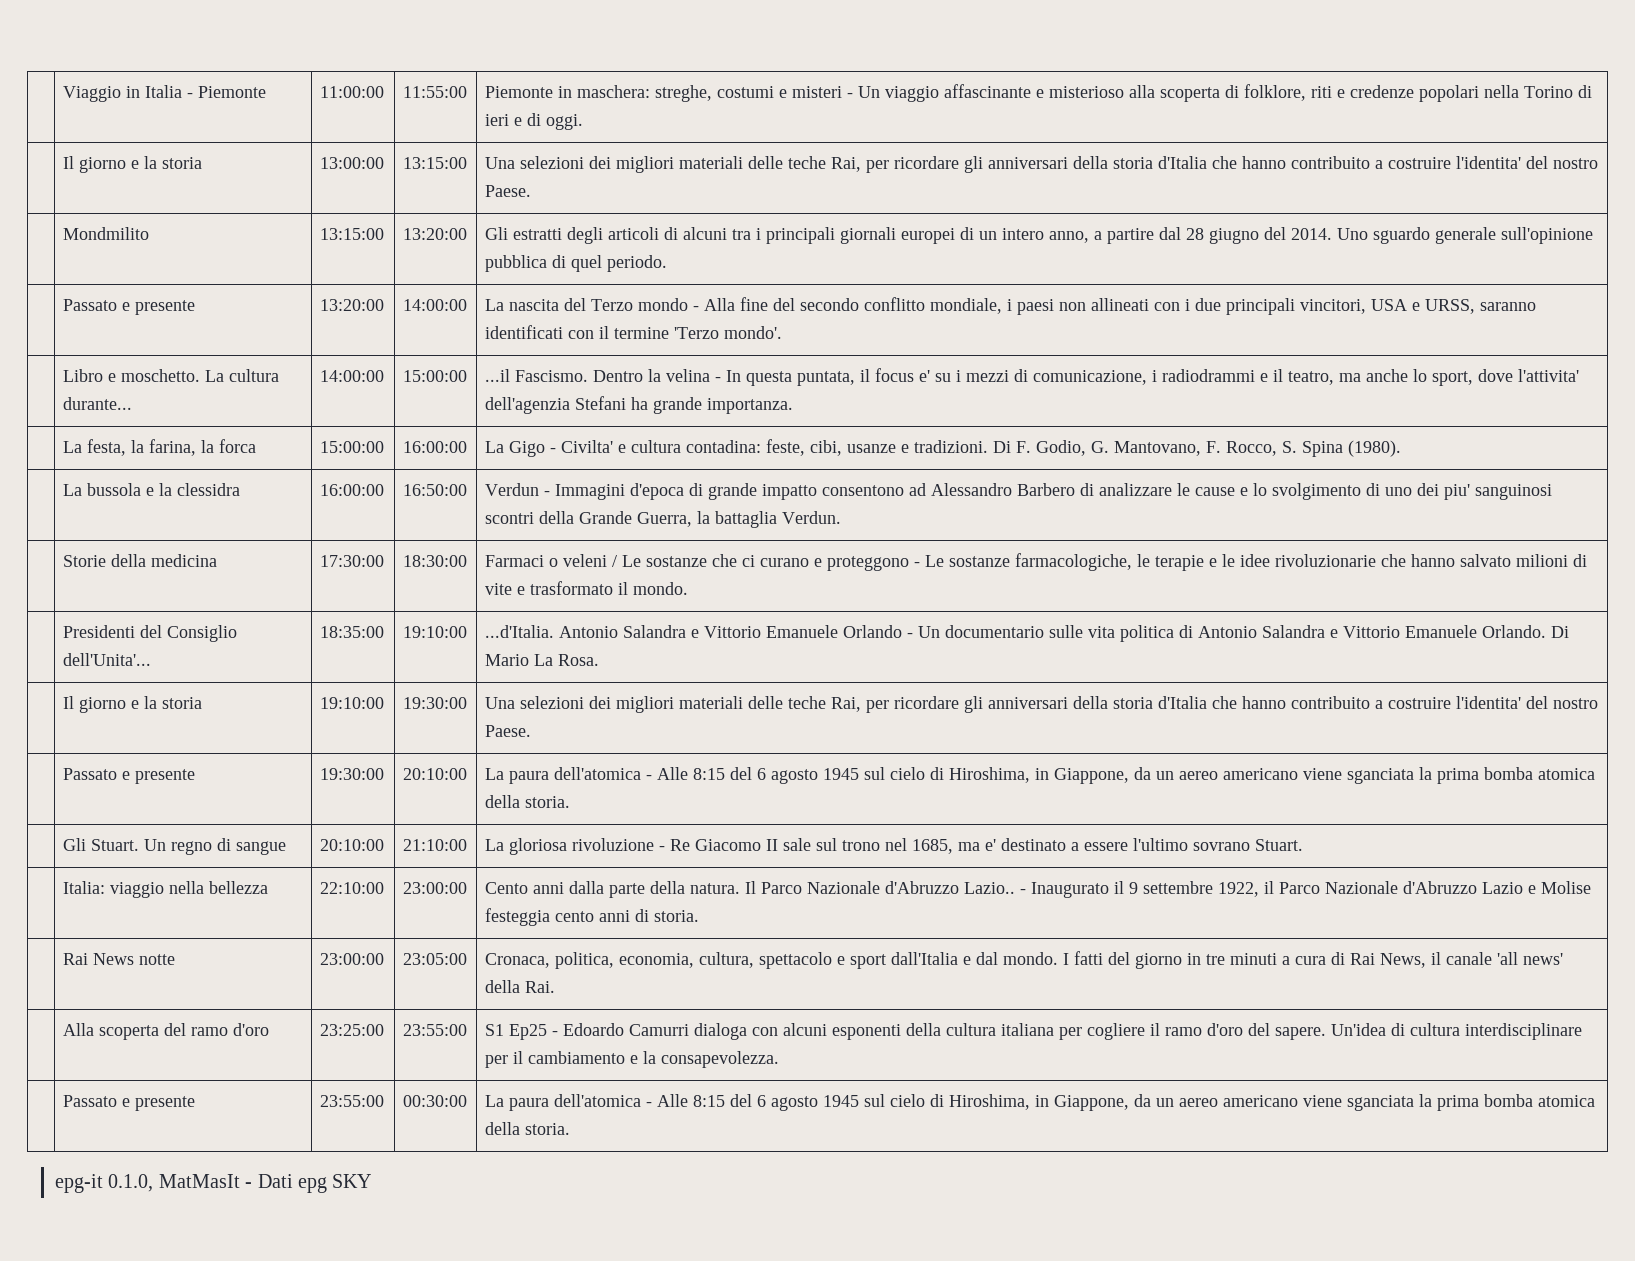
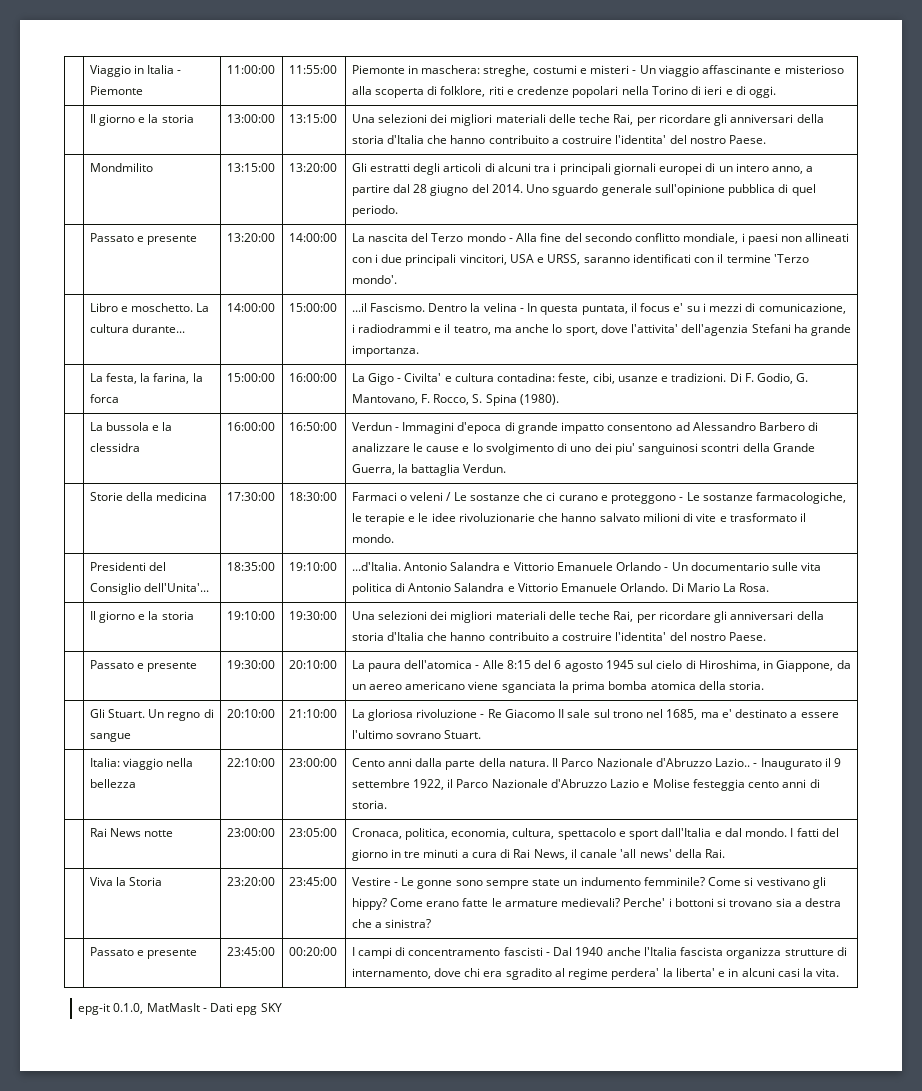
[62,1023,269,1040] [319,1024,384,1036] [402,1024,467,1036] [484,1023,1582,1040] [484,1051,779,1068] [62,1095,195,1111] [319,1095,384,1107] [402,1095,467,1107] [484,1094,1595,1111] [484,1122,570,1135] Alla scoperta del ramo d'oro | 23:25:00 | 23:55:00 | S1 Ep25 - Edoardo Camurri dialoga con alcuni esponenti della cultura italiana per cogliere il ramo d'oro del sapere. Un'idea di cultura interdisciplinare per il cambiamento e la consapevolezza. // | Passato e presente | 23:55:00 | 00:30:00 | La paura dell'atomica - Alle 8:15 del 6 agosto 1945 sul cielo di Hiroshima, in Giappone, da un aereo americano viene sganciata la prima bomba atomica della storia. -> [89,877,163,886] [226,877,275,886] [288,877,337,886] [351,877,826,889] [351,898,842,910] [351,919,432,928] [89,947,198,959] [226,947,275,956] [288,947,337,956] [351,947,847,959] [351,968,840,980] Viva la Storia | 23:20:00 | 23:45:00 | Vestire - Le gonne sono sempre state un indumento femminile? Come si vestivano gli hippy? Come erano fatte le armature medievali? Perche' i bottoni si trovano sia a destra che a sinistra? // | Passato e presente | 23:45:00 | 00:20:00 | I campi di concentramento fascisti - Dal 1940 anche l'Italia fascista organizza strutture di internamento, dove chi era sgradito al regime perdera' la liberta' e in alcuni casi la vita.

